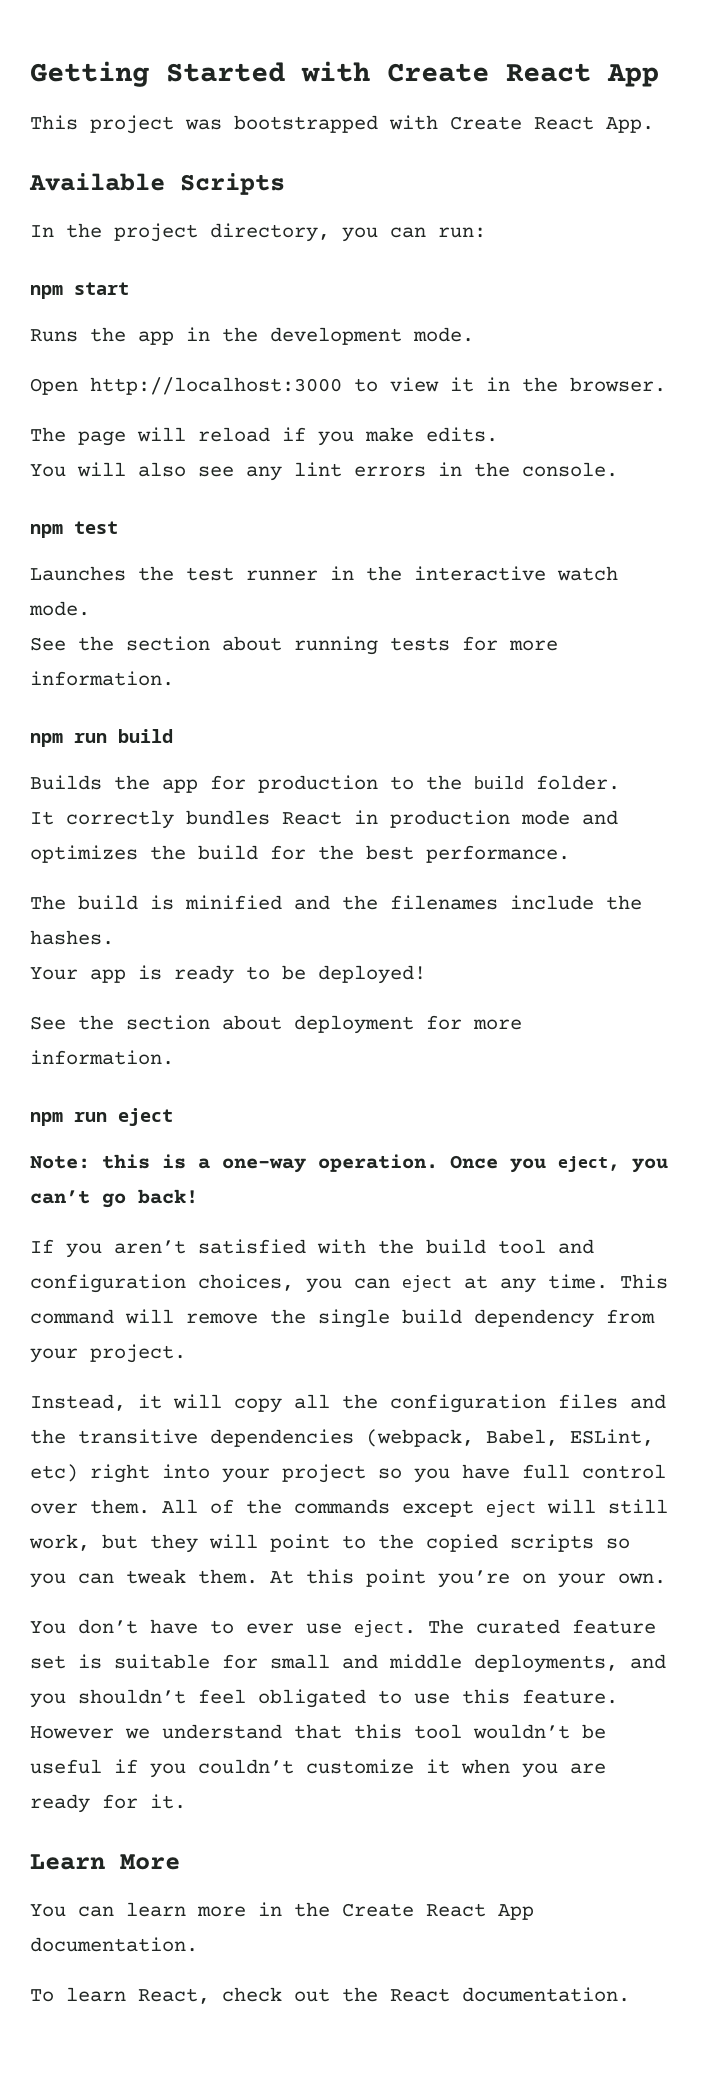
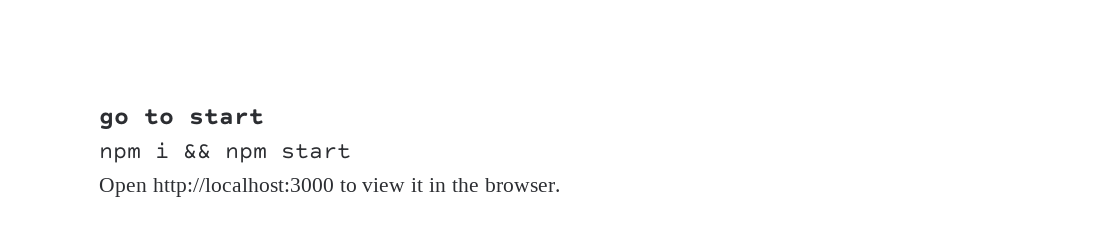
[30,61,659,87] [30,115,654,134] [29,173,285,195] [30,223,486,242] [30,282,129,299] [30,327,474,345] Getting Started with Create React App // This project was bootstrapped with Create React App. // Available Scripts // In the project directory, you can run: // npm start // Runs the app in the development mode. -> [99,109,264,130] [99,142,351,163] go to start // npm i && npm start
[30,427,498,446] [30,462,618,481] [30,521,118,538] [30,566,618,581] [29,601,90,616] [30,636,558,655] [30,671,174,686] [30,729,173,747] [30,775,620,793] [30,810,618,829] [30,845,570,863] [30,895,642,910] [30,930,114,945] [30,965,426,984] [30,1015,522,1034] [30,1050,174,1065] [30,1108,173,1126] [30,1154,668,1173] [30,1189,198,1208] [30,1239,594,1258] [30,1274,668,1293] [30,1309,655,1328] [30,1344,186,1363] [30,1394,666,1413] [30,1429,654,1447] [30,1464,666,1483] [30,1499,668,1517] [29,1534,630,1553] [30,1569,666,1588] [30,1619,656,1637] [30,1654,666,1673] [30,1689,618,1708] [30,1724,606,1739] [30,1759,606,1778] [30,1794,186,1813] [30,1854,180,1870] [30,1902,534,1920] [30,1937,198,1952] [30,1987,630,2004] // The page will reload if you make edits. // You will also see any lint errors in the console. // npm test // Launches the test runner in the interactive watch mode. // See the section about running tests for more information. // npm run build // Builds the app for production to the build folder. // It correctly bundles React in production mode and optimizes the build for the best performance. // The build is minified and the filenames include the hashes. // Your app is ready to be deployed! // See the section about deployment for more information. // npm run eject // Note: this is a one-way operation. Once you eject, you can’t go back! // If you aren’t satisfied with the build tool and configuration choices, you can eject at any time. This command will remove the single build dependency from your project. // Instead, it will copy all the configuration files and the transitive dependencies (webpack, Babel, ESLint, etc) right into your project so you have full control over them. All of the commands except eject will still work, but they will point to the copied scripts so you can tweak them. At this point you’re on your own. // You don’t have to ever use eject. The curated feature set is suitable for small and middle deployments, and you shouldn’t feel obligated to use this feature. However we understand that this tool wouldn’t be useful if you couldn’t customize it when you are ready for it. // Learn More // You can learn more in the Create React App documentation. // To learn React, check out the React documentation. -> (560, 185) none

